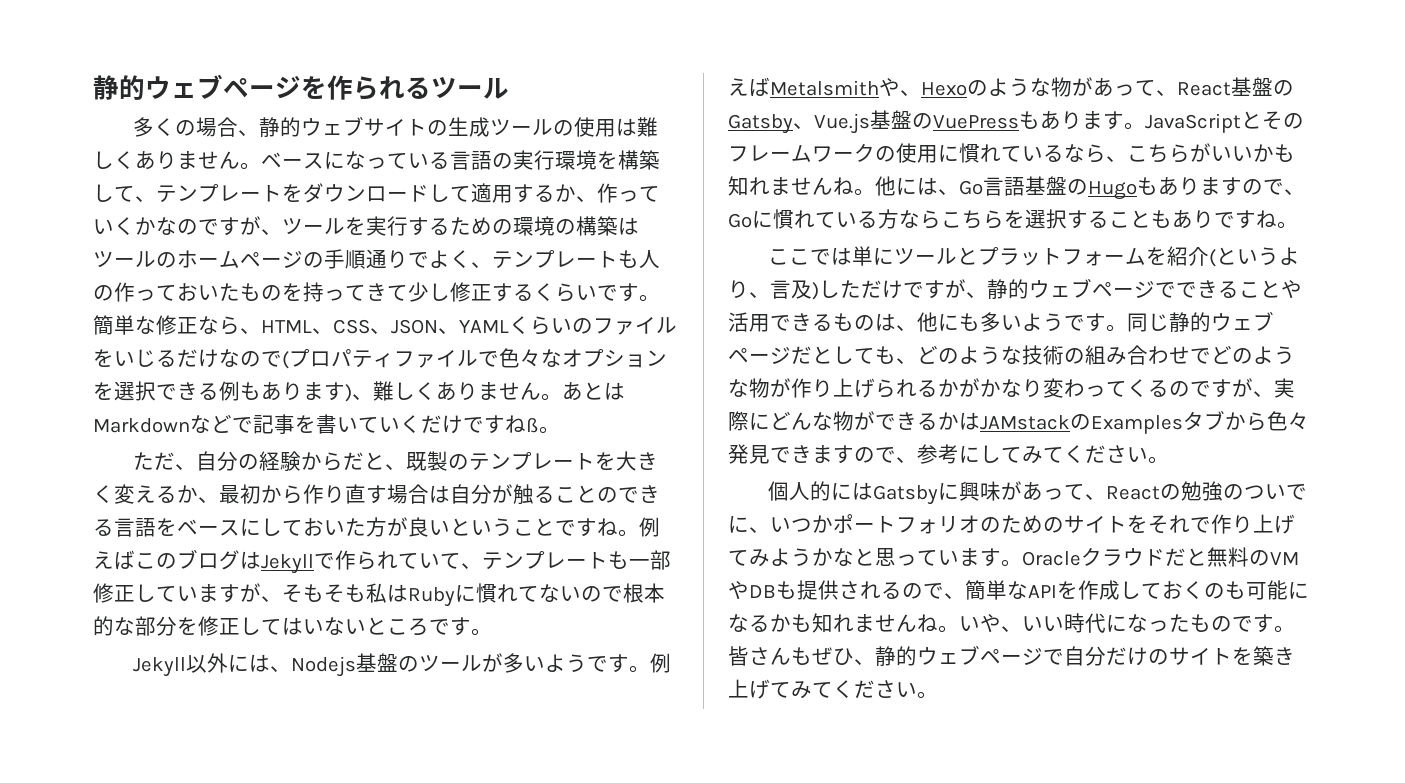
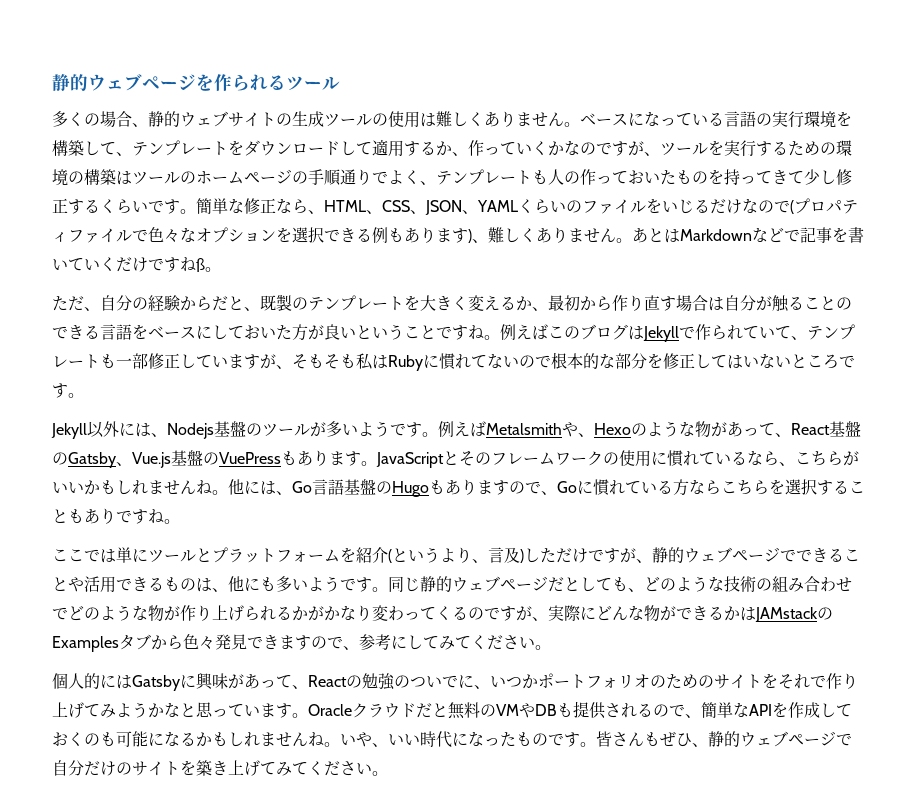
[728,176,749,196] 知 -> [116,480,132,495] し
[812,613,833,633] 知 -> [228,732,244,747] し

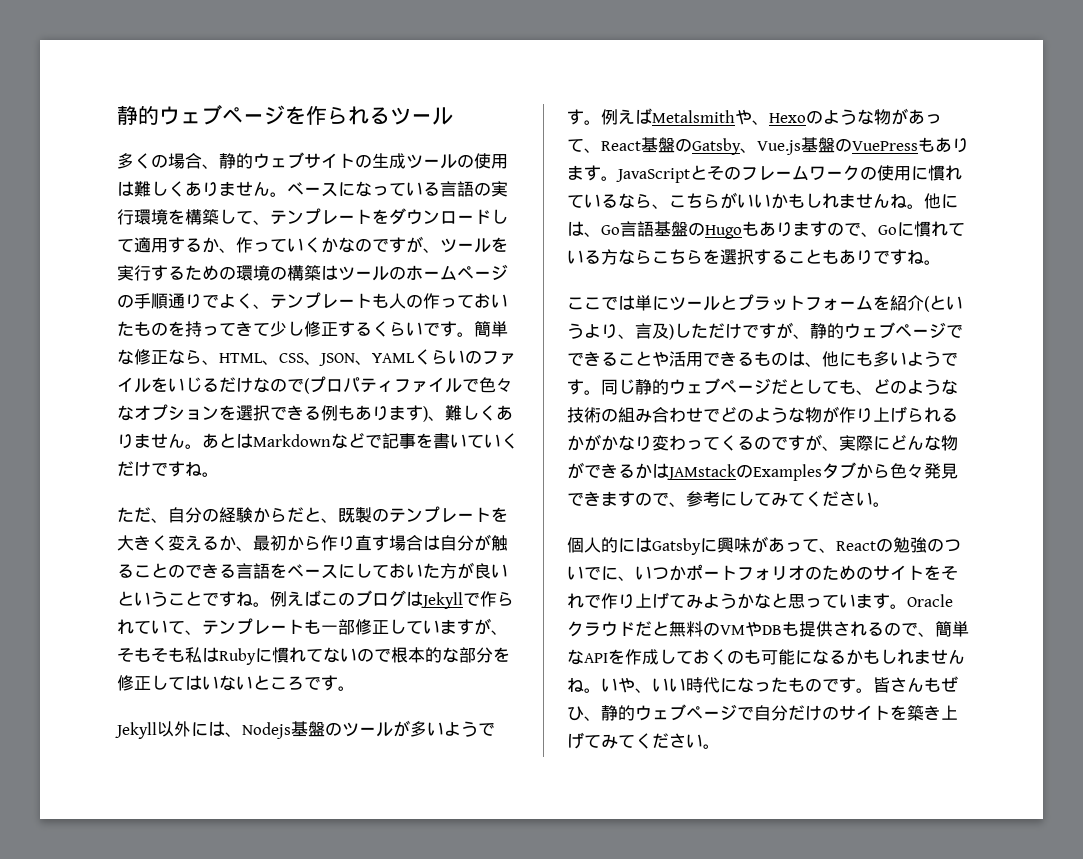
[196,258,205,272] ß -> (202, 468) none

